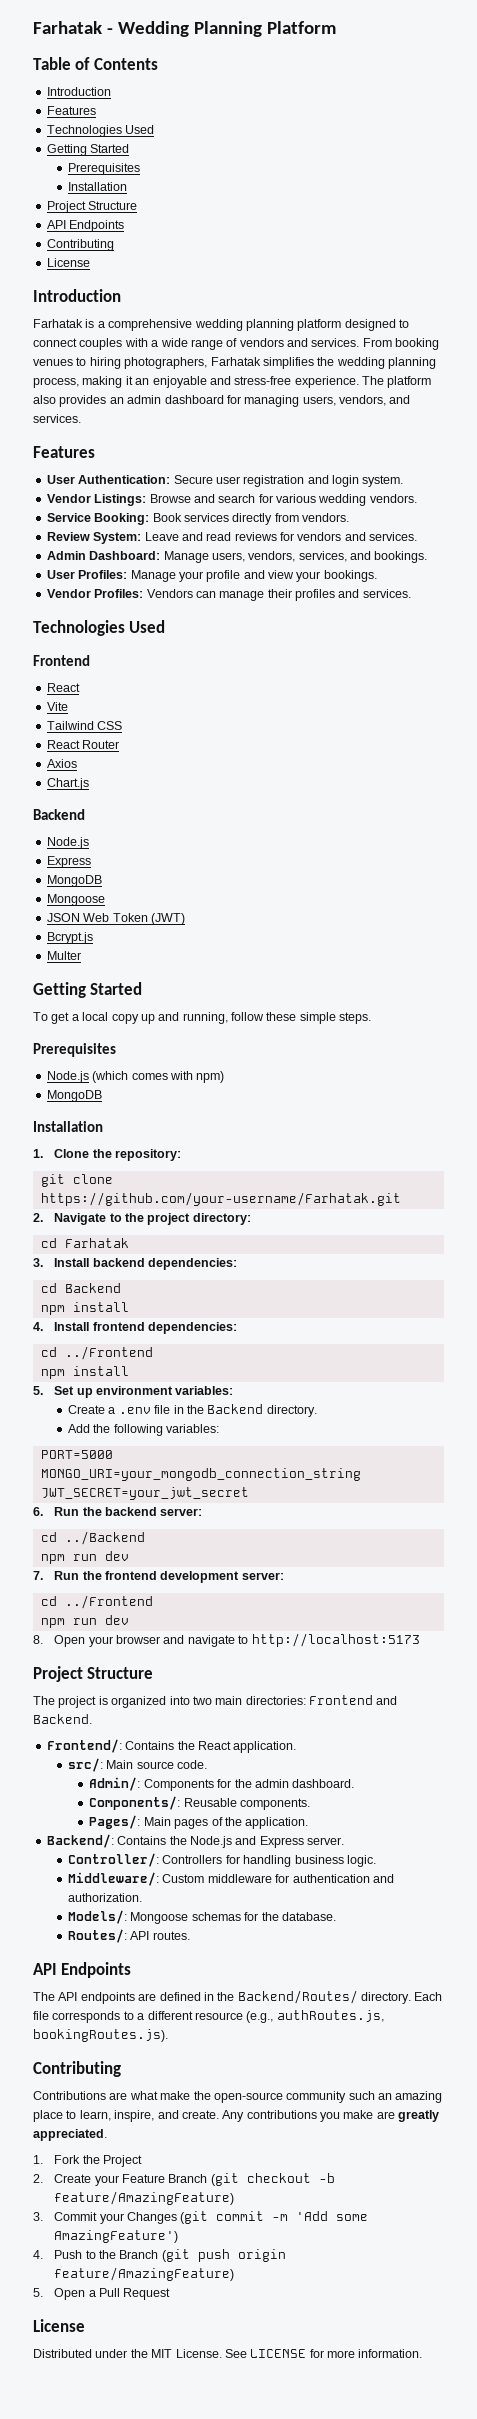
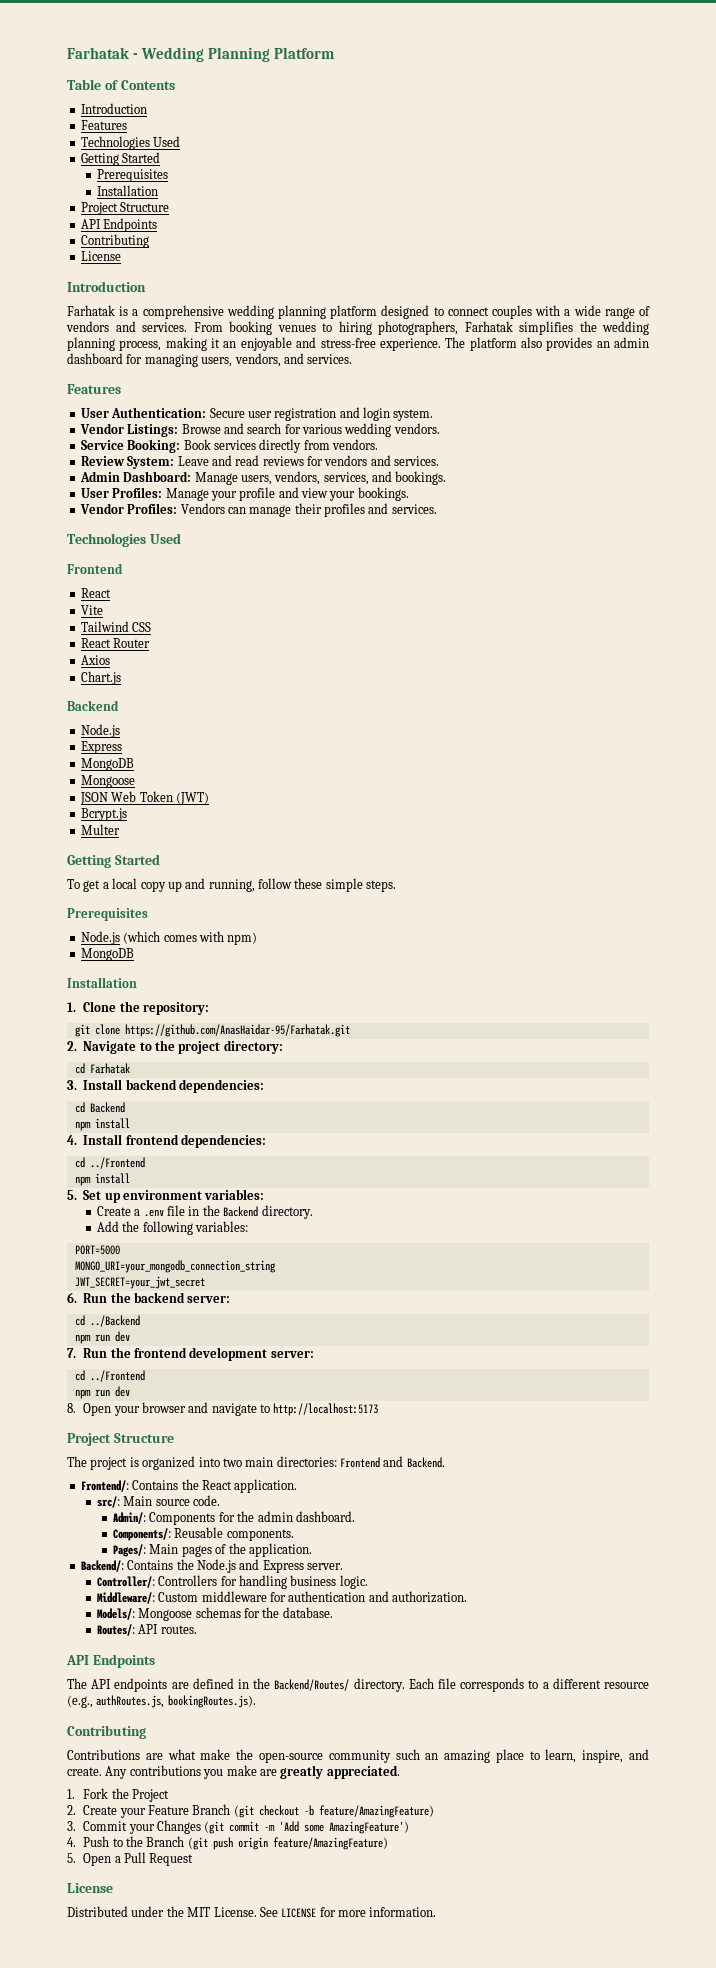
[40,1192,401,1206] https://github.com/your-username/Farhatak.git -> [124,1024,350,1037] https://github.com/AnasHaidar-95/Farhatak.git

